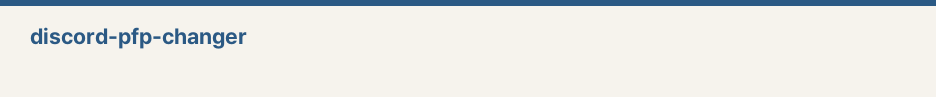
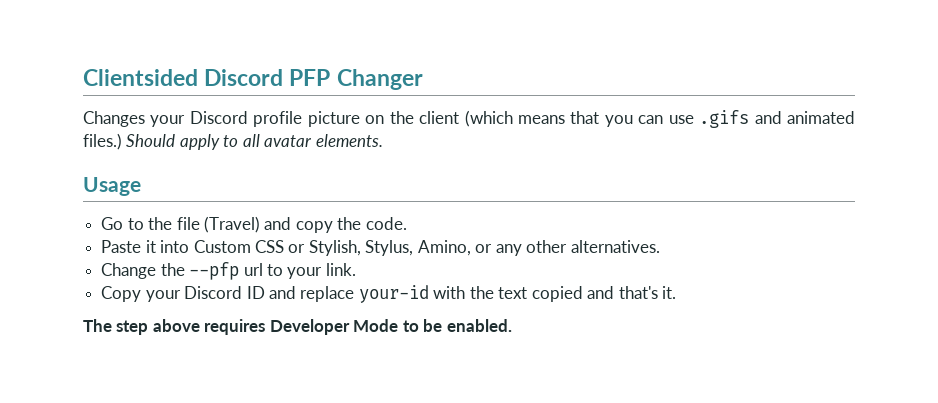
[30,27,247,49] discord-pfp-changer -> [83,69,423,90] [83,110,855,128] [83,133,383,150] [83,177,141,196] [101,216,407,233] [101,240,660,256] [101,262,356,280] [101,285,677,303] [83,319,512,335] Clientsided Discord PFP Changer // Changes your Discord profile picture on the client (which means that you can use .gifs and animated files.) Should apply to all avatar elements. // Usage // Go to the file (Travel) and copy the code. // Paste it into Custom CSS or Stylish, Stylus, Amino, or any other alternatives. // Change the --pfp url to your link. // Copy your Discord ID and replace your-id with the text copied and that's it. // The step above requires Developer Mode to be enabled.

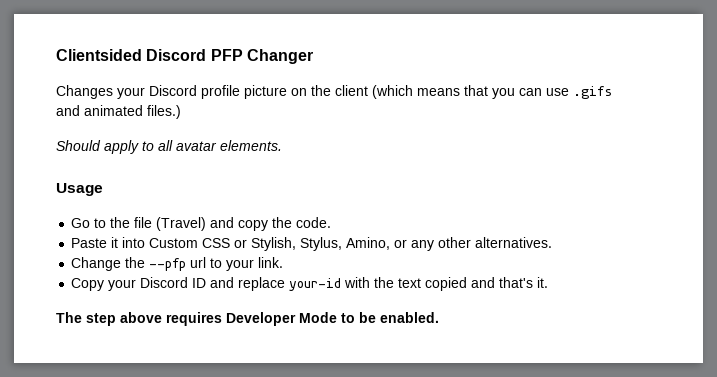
(122, 141) none -> (181, 112) //

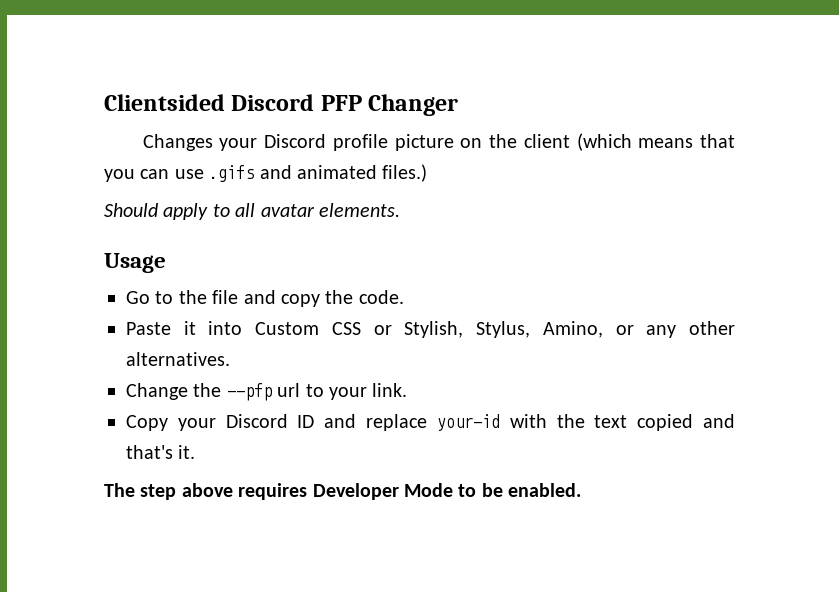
[156,217,207,231] (Travel) -> (239, 297) none

